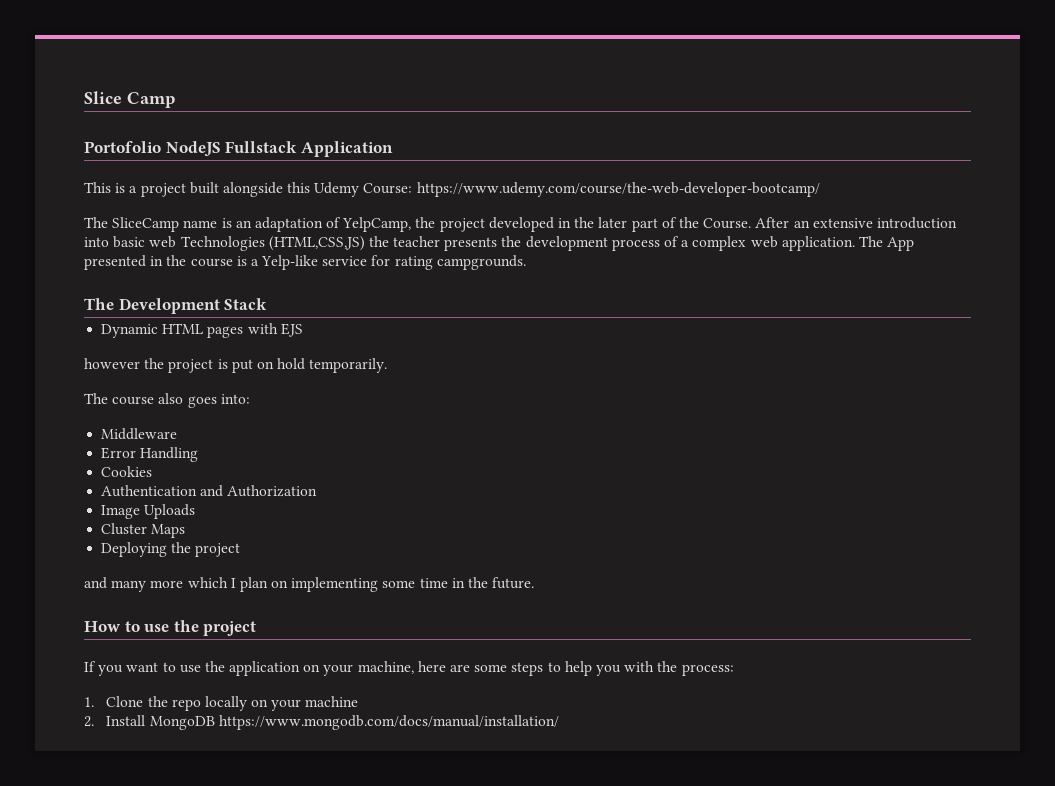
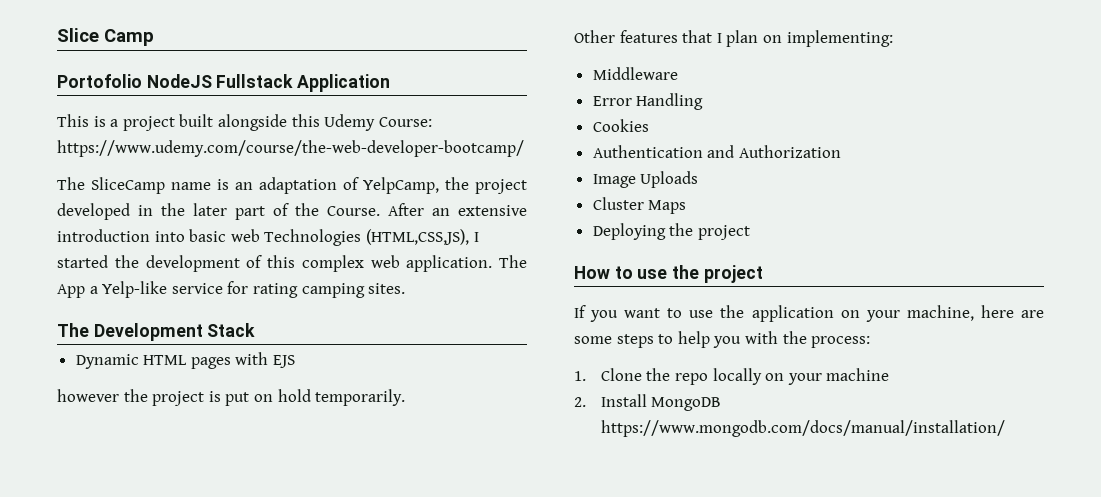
[268,236,690,251] (HTML,CSS,JS) the teacher presents the development process of a -> [365,229,479,245] [57,255,295,272] (HTML,CSS,JS), I started the development of this
[84,255,247,270] presented in the course is -> (85, 291) none
[436,255,526,270] campgrounds. -> [301,283,406,298] camping sites.
[84,393,250,408] The course also goes into: -> [574,30,893,47] Other features that I plan on implementing:
[84,577,535,592] // and many more which I plan on implementing some time in the future. -> (750, 232) none

